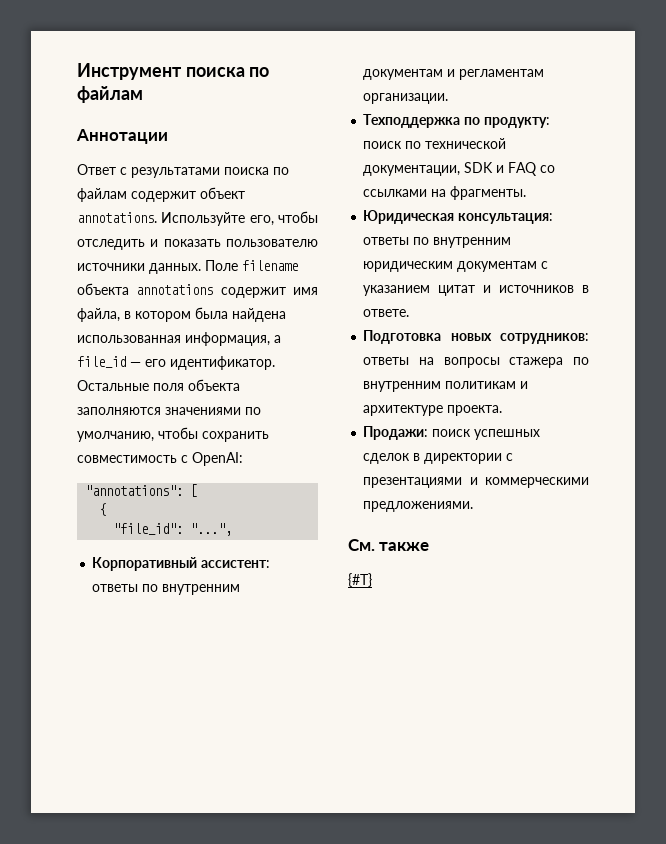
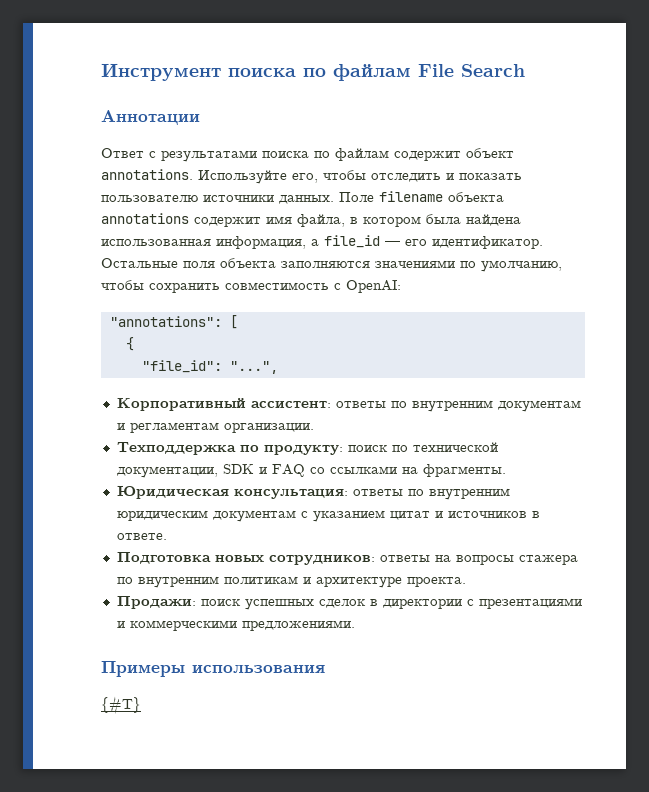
(143, 94) none -> [418,64,525,77] File Search
[348,539,430,551] См. также -> [101,661,325,677] Примеры использования

